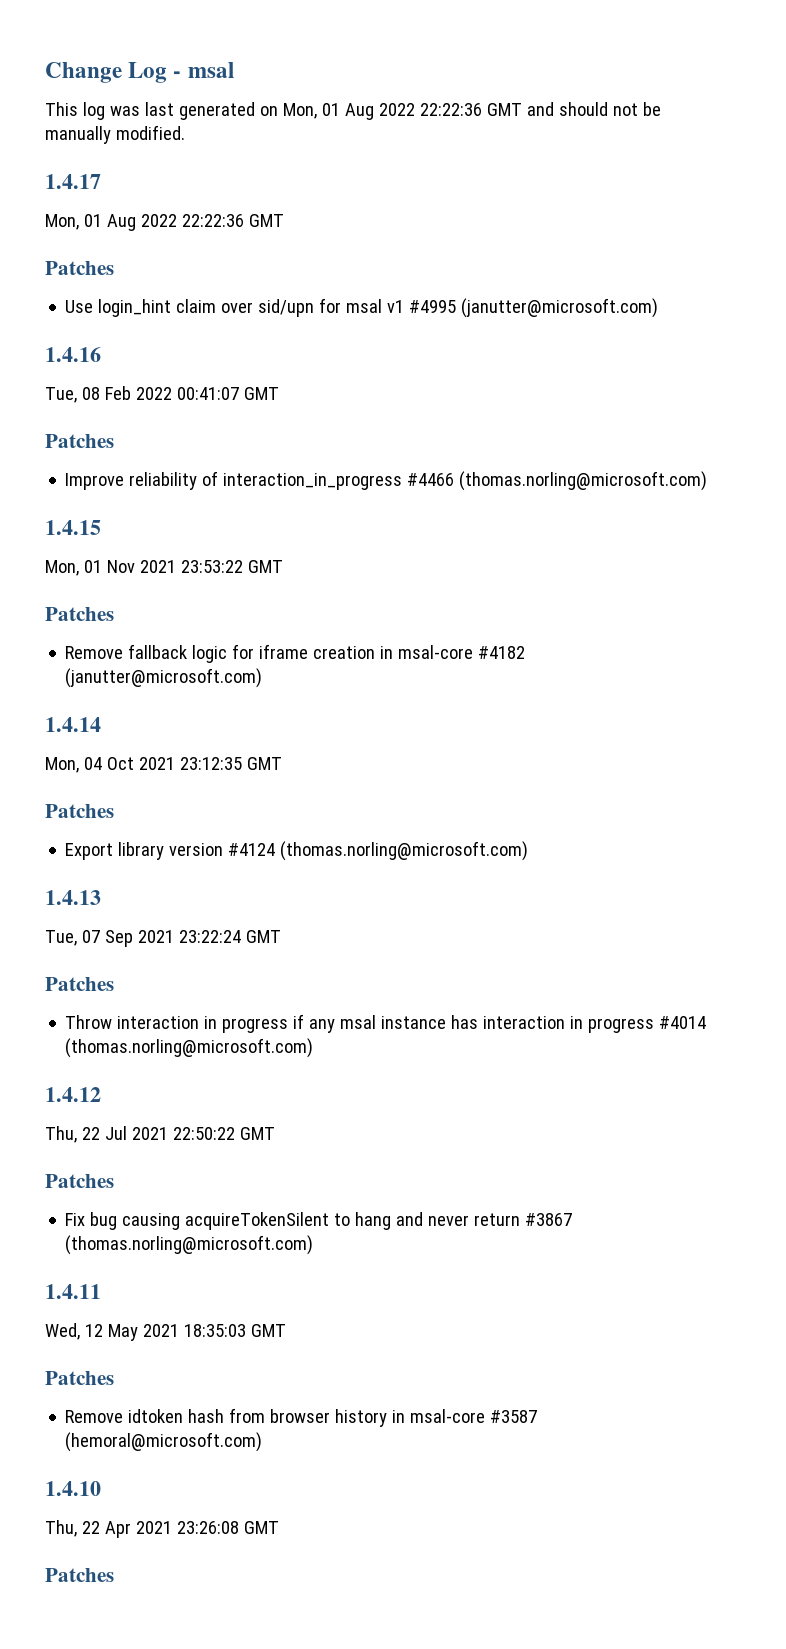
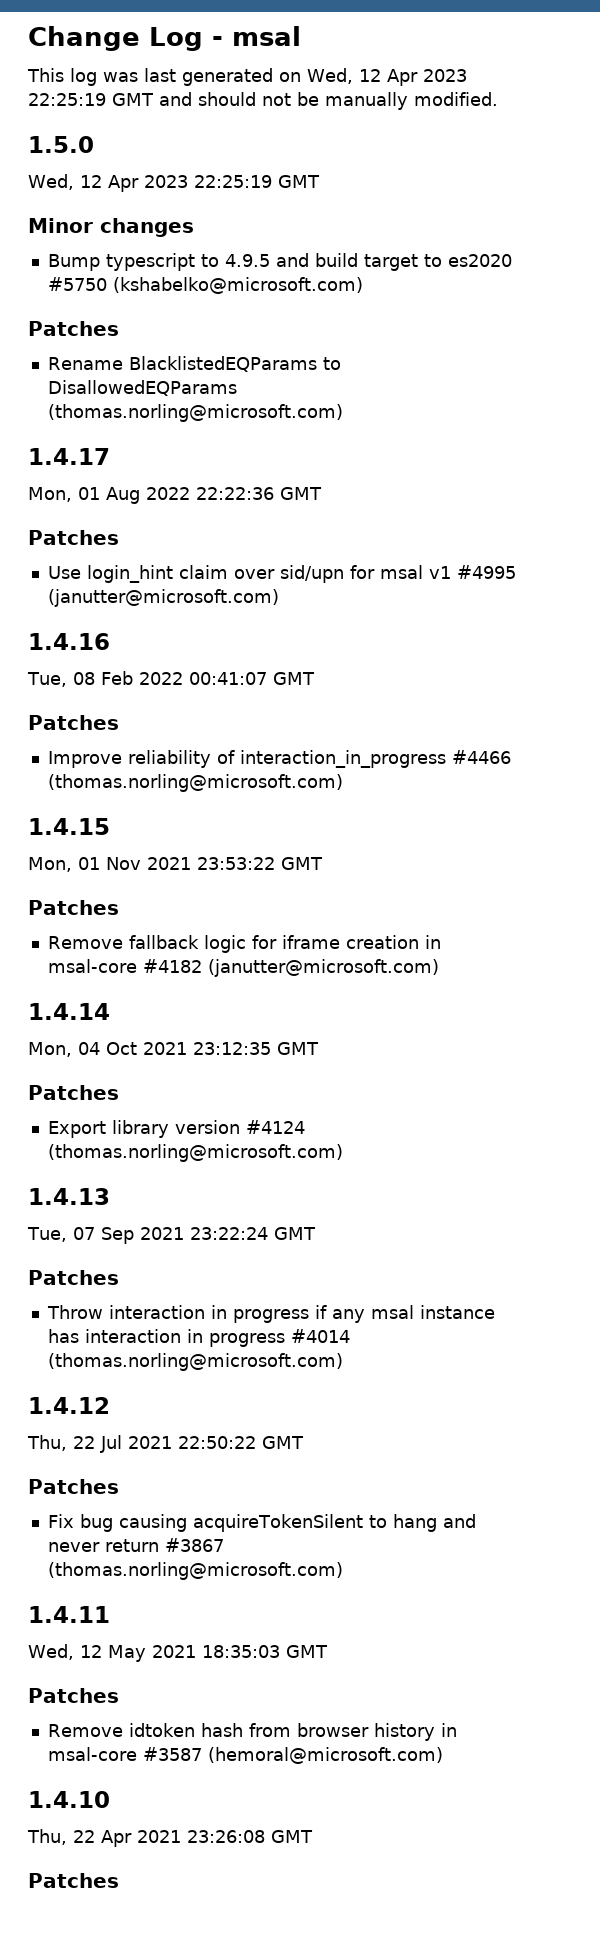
[282,103,482,120] Mon, 01 Aug 2022 22:22:36 -> [307,68,467,86] [28,93,106,106] Wed, 12 Apr 2023 22:25:19
(185, 132) none -> [28,136,94,153] [28,174,320,192] [28,218,194,237] [47,253,512,271] [47,277,363,294] [28,321,119,336] [47,356,341,372] [47,380,237,396] [47,404,343,422] // 1.5.0 // Wed, 12 Apr 2023 22:25:19 GMT // Minor changes // Bump typescript to 4.9.5 and build target to es2020 #5750 (kshabelko@microsoft.com) // Patches // Rename BlacklistedEQParams to DisallowedEQParams (thomas.norling@microsoft.com)

